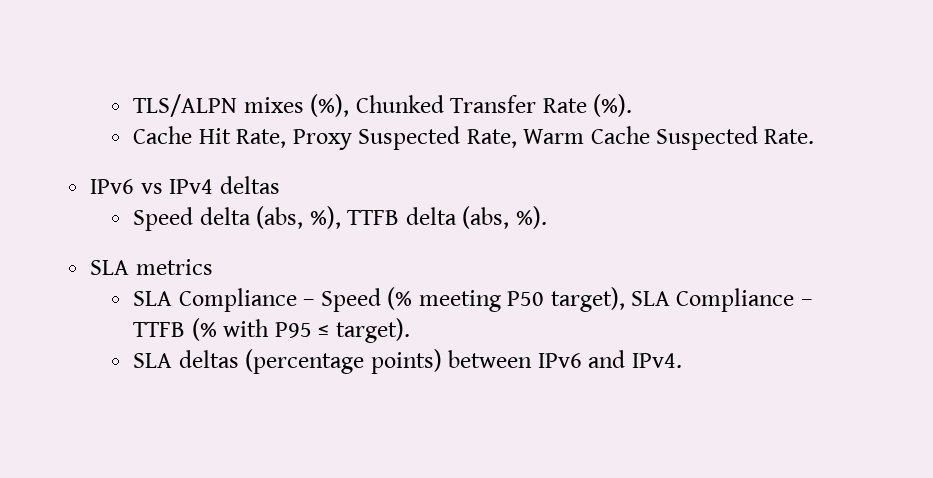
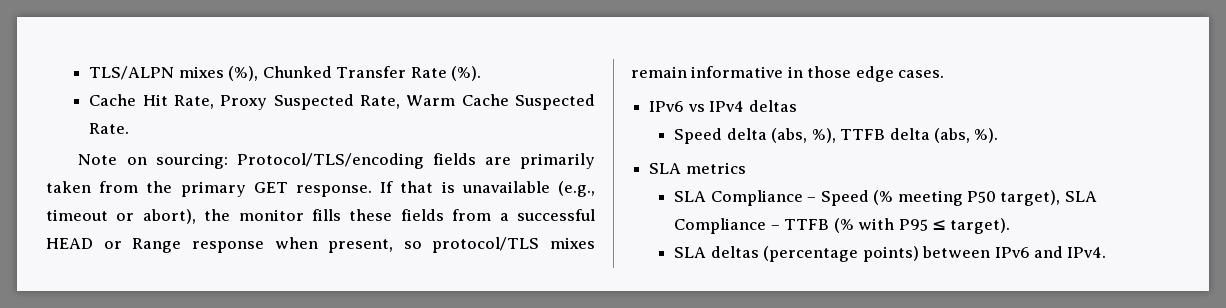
(815, 136) none -> [78,153,596,169] [46,181,595,197] [46,209,595,224] [46,237,595,253] [631,66,945,82] // Note on sourcing: Protocol/TLS/encoding fields are primarily taken from the primary GET response. If that is unavailable (e.g., timeout or abort), the monitor fills these fields from a successful HEAD or Range response when present, so protocol/TLS mixes remain informative in those edge cases.

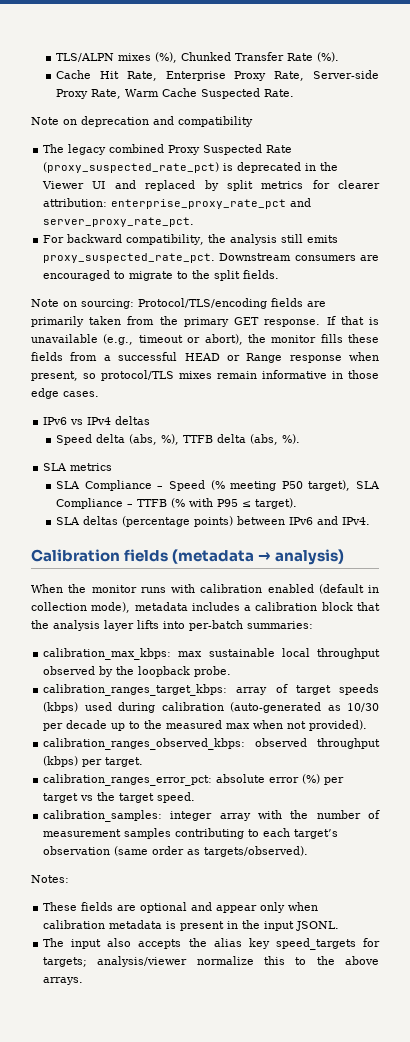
[220,94,354,110] Proxy Suspected -> [165,70,379,81] [56,89,89,99] Enterprise Proxy Rate, Server-side Proxy
(130, 128) none -> [31,116,253,127] [43,144,293,155] [43,162,339,173] [42,180,381,191] [43,198,312,209] [43,217,195,227] [43,234,339,245] [43,253,379,263] [43,270,280,281] // Note on deprecation and compatibility // The legacy combined Proxy Suspected Rate (proxy_suspected_rate_pct) is deprecated in the Viewer UI and replaced by split metrics for clearer attribution: enterprise_proxy_rate_pct and server_proxy_rate_pct. // For backward compatibility, the analysis still emits proxy_suspected_rate_pct. Downstream consumers are encouraged to migrate to the split fields.
(1107, 252) none -> [31,549,345,565] [31,584,379,594] [31,602,380,613] [31,620,313,631] [43,648,380,660] [43,666,232,677] [43,684,379,696] [43,702,379,713] [43,720,368,731] [43,738,380,750] [43,756,144,767] [43,774,345,786] [43,792,196,803] [43,810,380,822] [43,828,339,839] [43,846,309,857] [31,875,69,883] [43,902,319,913] [43,920,340,931] [43,938,381,950] [43,956,379,967] [43,977,84,985] // Calibration fields (metadata → analysis) // When the monitor runs with calibration enabled (default in collection mode), metadata includes a calibration block that the analysis layer lifts into per‑batch summaries: // calibration_max_kbps: max sustainable local throughput observed by the loopback probe. // calibration_ranges_target_kbps: array of target speeds (kbps) used during calibration (auto‑generated as 10/30 per decade up to the measured max when not provided). // calibration_ranges_observed_kbps: observed throughput (kbps) per target. // calibration_ranges_error_pct: absolute error (%) per target vs the target speed. // calibration_samples: integer array with the number of measurement samples contributing to each target’s observation (same order as targets/observed). // Notes: // These fields are optional and appear only when calibration metadata is present in the input JSONL. // The input also accepts the alias key speed_targets for targets; analysis/viewer normalize this to the above arrays.

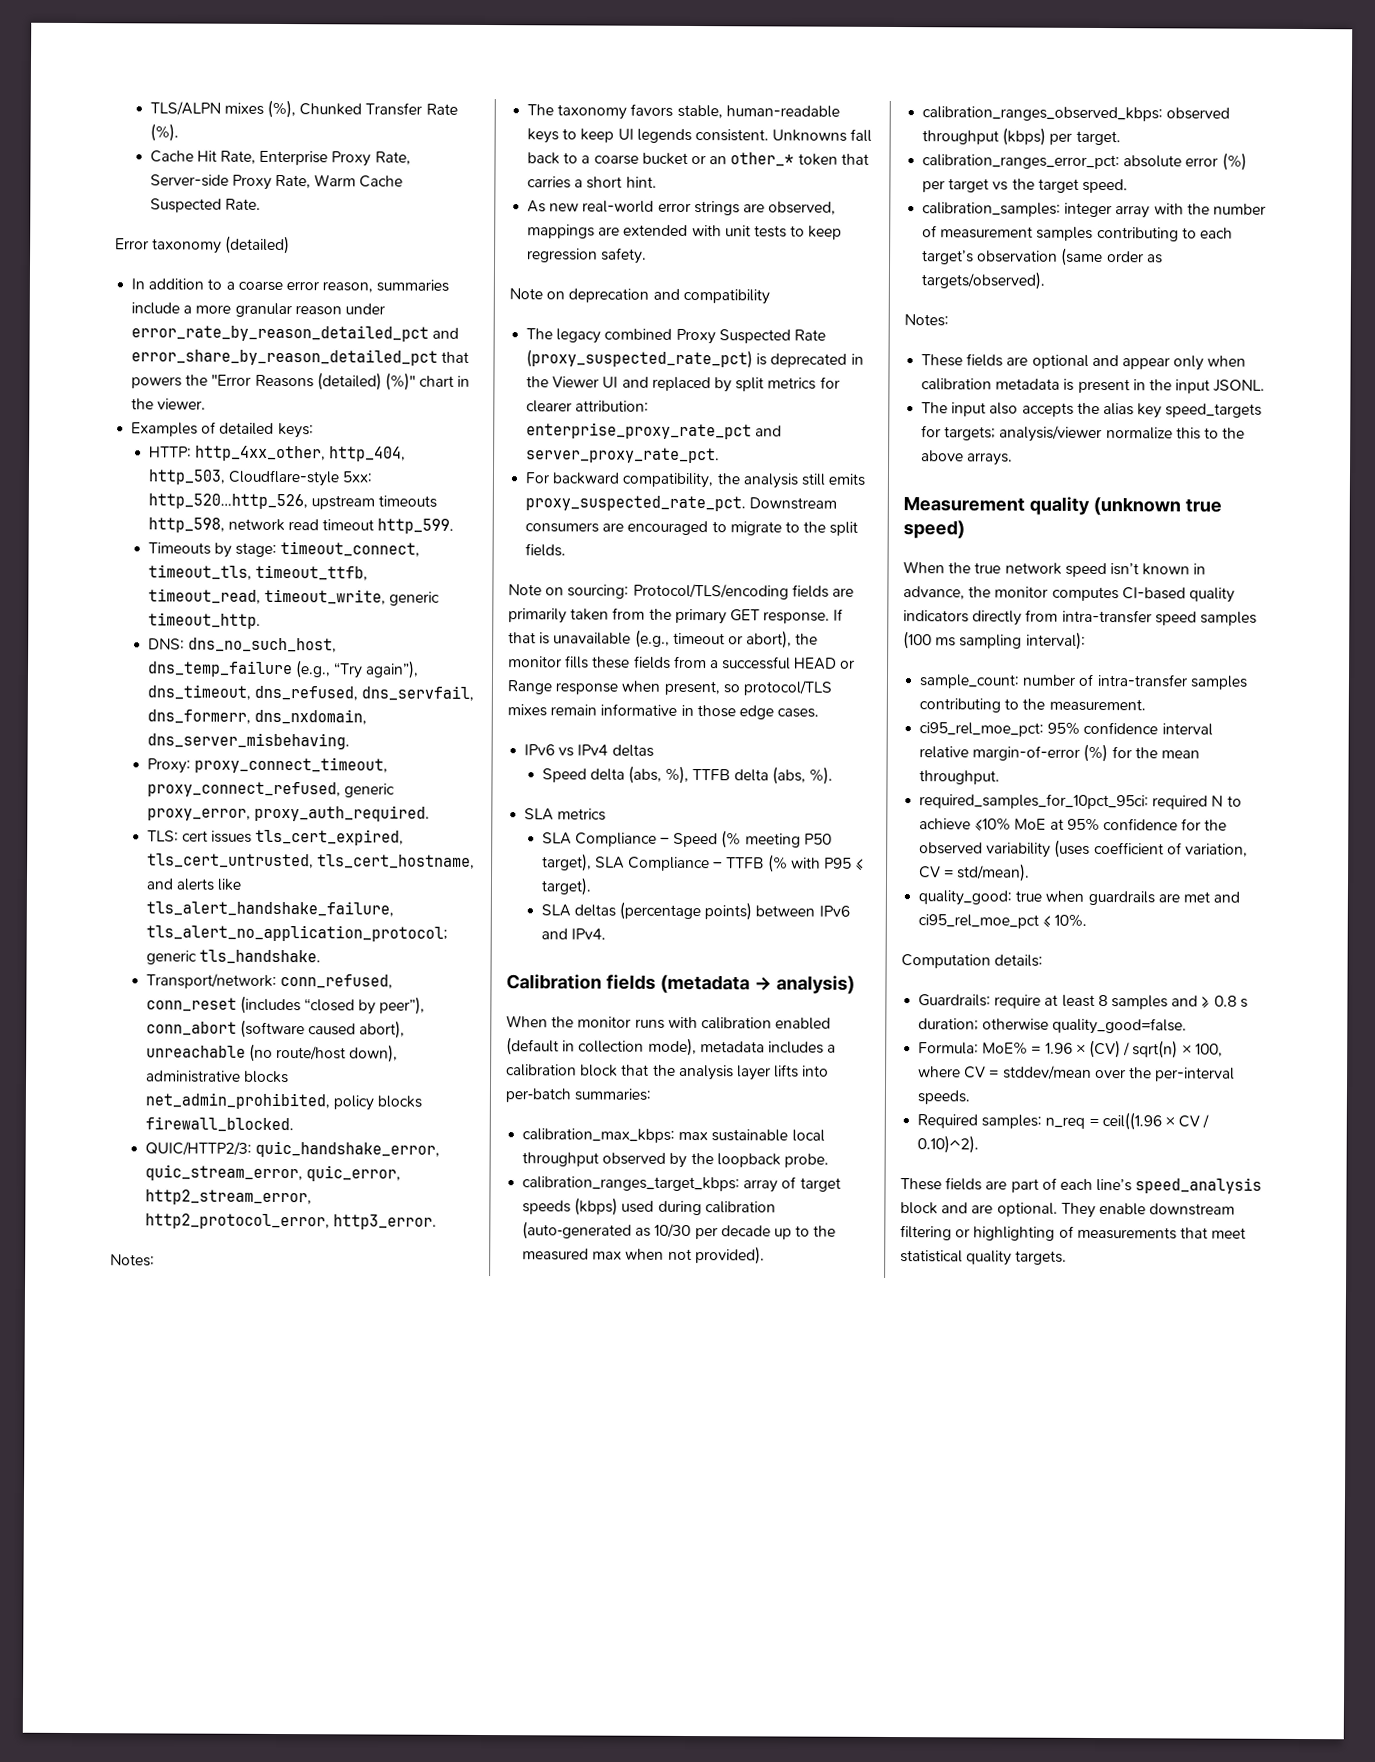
(295, 93) none -> [115,235,291,255] [131,278,450,293] [131,302,385,318] [131,324,460,342] [131,348,470,366] [131,372,471,391] [131,398,207,410] [131,421,314,439] [148,445,407,462] [147,469,373,487] [147,493,438,510] [147,517,455,534] [147,541,421,558] [147,564,368,581] [147,588,441,606] [147,612,261,629] [147,637,337,653] [146,660,420,679] [146,684,475,701] [146,708,367,725] [146,732,350,750] [146,756,388,774] [146,781,395,798] [146,804,430,822] [146,828,405,846] [146,853,475,869] [145,878,243,891] [145,900,394,917] [145,924,448,942] [145,949,321,965] [145,973,393,989] [145,995,426,1015] [145,1019,406,1039] [145,1043,399,1063] [145,1070,289,1084] [144,1092,423,1111] [144,1116,294,1133] [144,1140,440,1158] [144,1164,401,1182] [144,1189,312,1206] [144,1213,437,1230] [110,1254,155,1267] [527,103,840,120] [527,128,873,144] [527,152,869,167] [527,176,657,189] [527,200,837,216] [527,224,843,240] [527,247,648,264] // Error taxonomy (detailed) // In addition to a coarse error reason, summaries include a more granular reason under error_rate_by_reason_detailed_pct and error_share_by_reason_detailed_pct that powers the "Error Reasons (detailed) (%)" chart in the viewer. // Examples of detailed keys: // HTTP: http_4xx_other, http_404, http_503, Cloudflare-style 5xx: http_520…http_526, upstream timeouts http_598, network read timeout http_599. // Timeouts by stage: timeout_connect, timeout_tls, timeout_ttfb, timeout_read, timeout_write, generic timeout_http. // DNS: dns_no_such_host, dns_temp_failure (e.g., “Try again”), dns_timeout, dns_refused, dns_servfail, dns_formerr, dns_nxdomain, dns_server_misbehaving. // Proxy: proxy_connect_timeout, proxy_connect_refused, generic proxy_error, proxy_auth_required. // TLS: cert issues tls_cert_expired, tls_cert_untrusted, tls_cert_hostname, and alerts like tls_alert_handshake_failure, tls_alert_no_application_protocol; generic tls_handshake. // Transport/network: conn_refused, conn_reset (includes “closed by peer”), conn_abort (software caused abort), unreachable (no route/host down), administrative blocks net_admin_prohibited, policy blocks firewall_blocked. // QUIC/HTTP2/3: quic_handshake_error, quic_stream_error, quic_error, http2_stream_error, http2_protocol_error, http3_error. // Notes: // The taxonomy favors stable, human-readable keys to keep UI legends consistent. Unknowns fall back to a coarse bucket or an other_* token that carries a short hint. // As new real-world error strings are observed, mappings are extended with unit tests to keep regression safety.
(84, 981) none -> [903,496,1222,516] [903,520,965,539] [903,561,1207,578] [903,586,1235,603] [903,609,1257,626] [903,631,1086,650] [919,673,1248,690] [919,698,1146,713] [919,721,1213,737] [919,743,1200,763] [919,770,1001,785] [919,793,1242,810] [919,817,1228,832] [919,839,1248,858] [919,863,1031,882] [918,890,1241,906] [918,913,1088,929] [901,954,1044,969] [918,994,1248,1010] [918,1017,1188,1035] [918,1039,1223,1059] [918,1065,1236,1082] [917,1090,971,1105] [917,1112,1210,1131] [917,1135,980,1154] [900,1177,1263,1194] [900,1202,1236,1218] [900,1225,1247,1241] [900,1250,1068,1266] // Measurement quality (unknown true speed) // When the true network speed isn’t known in advance, the monitor computes CI-based quality indicators directly from intra-transfer speed samples (100 ms sampling interval): // sample_count: number of intra-transfer samples contributing to the measurement. // ci95_rel_moe_pct: 95% confidence interval relative margin-of-error (%) for the mean throughput. // required_samples_for_10pct_95ci: required N to achieve ≤10% MoE at 95% confidence for the observed variability (uses coefficient of variation, CV = std/mean). // quality_good: true when guardrails are met and ci95_rel_moe_pct ≤ 10%. // Computation details: // Guardrails: require at least 8 samples and ≥ 0.8 s duration; otherwise quality_good=false. // Formula: MoE% = 1.96 × (CV) / sqrt(n) × 100, where CV = stddev/mean over the per-interval speeds. // Required samples: n_req = ceil((1.96 × CV / 0.10)^2). // These fields are part of each line’s speed_analysis block and are optional. They enable downstream filtering or highlighting of measurements that meet statistical quality targets.

